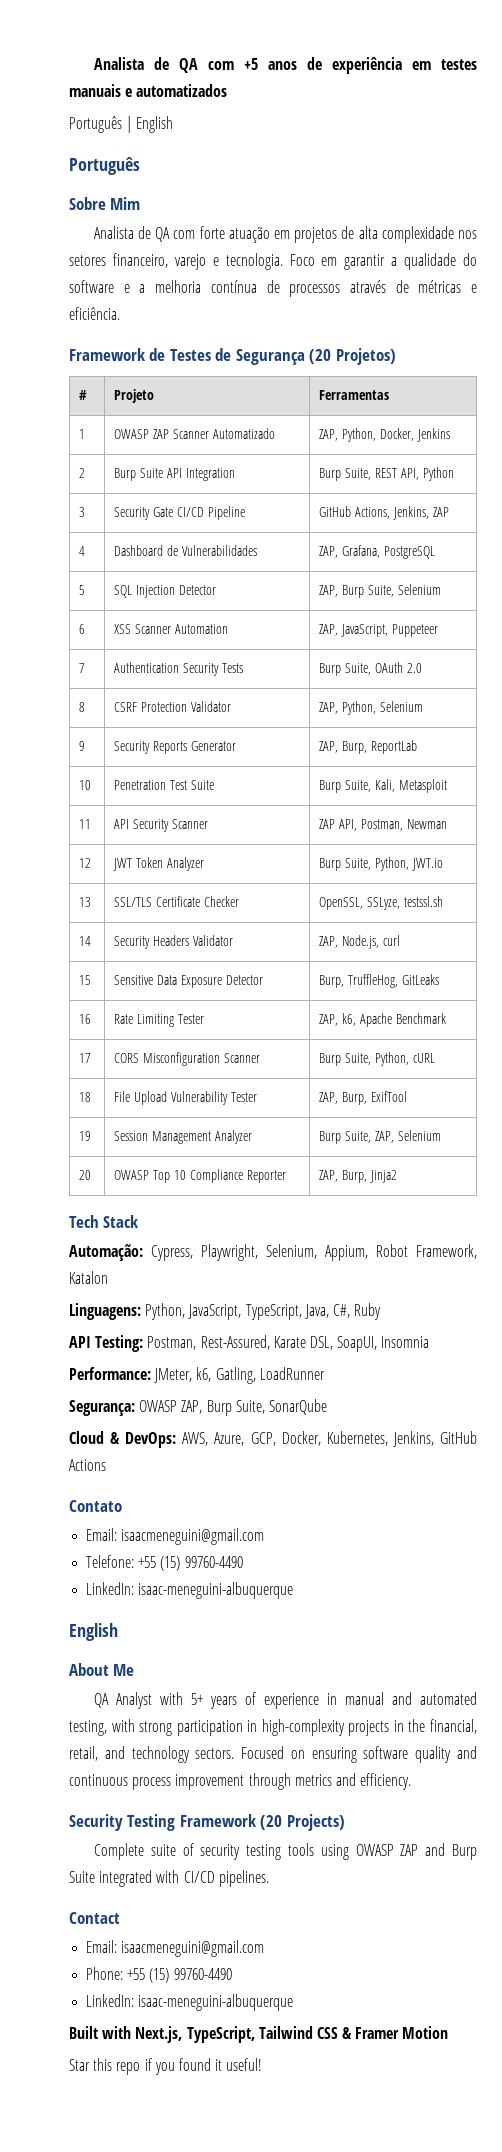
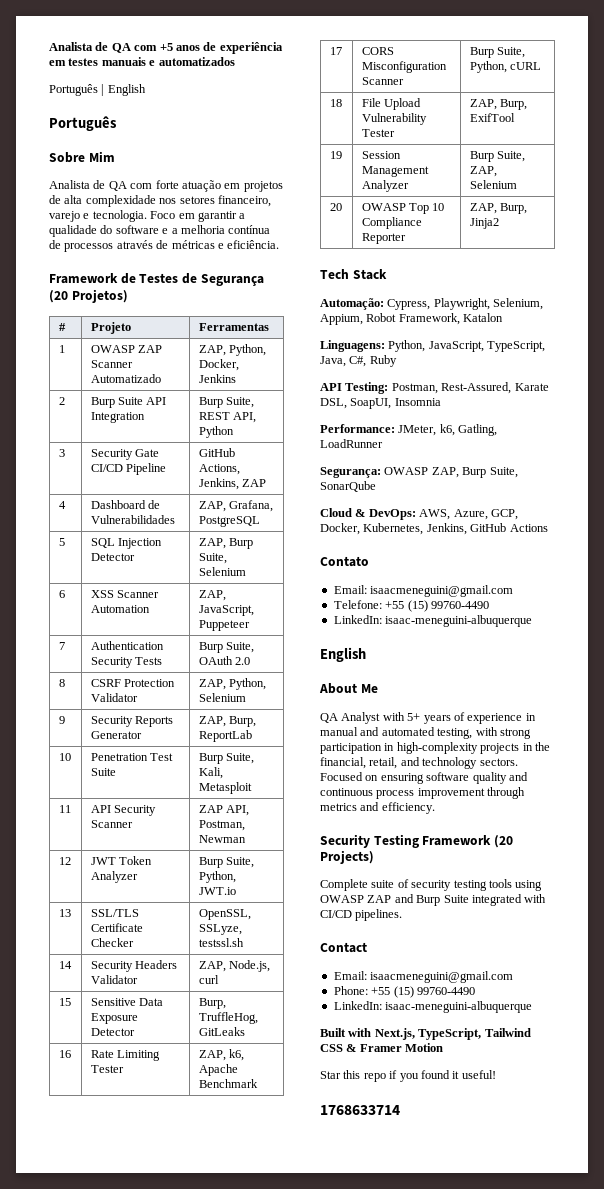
(263, 2064) none -> [320,1105,400,1115] // 1768633714

